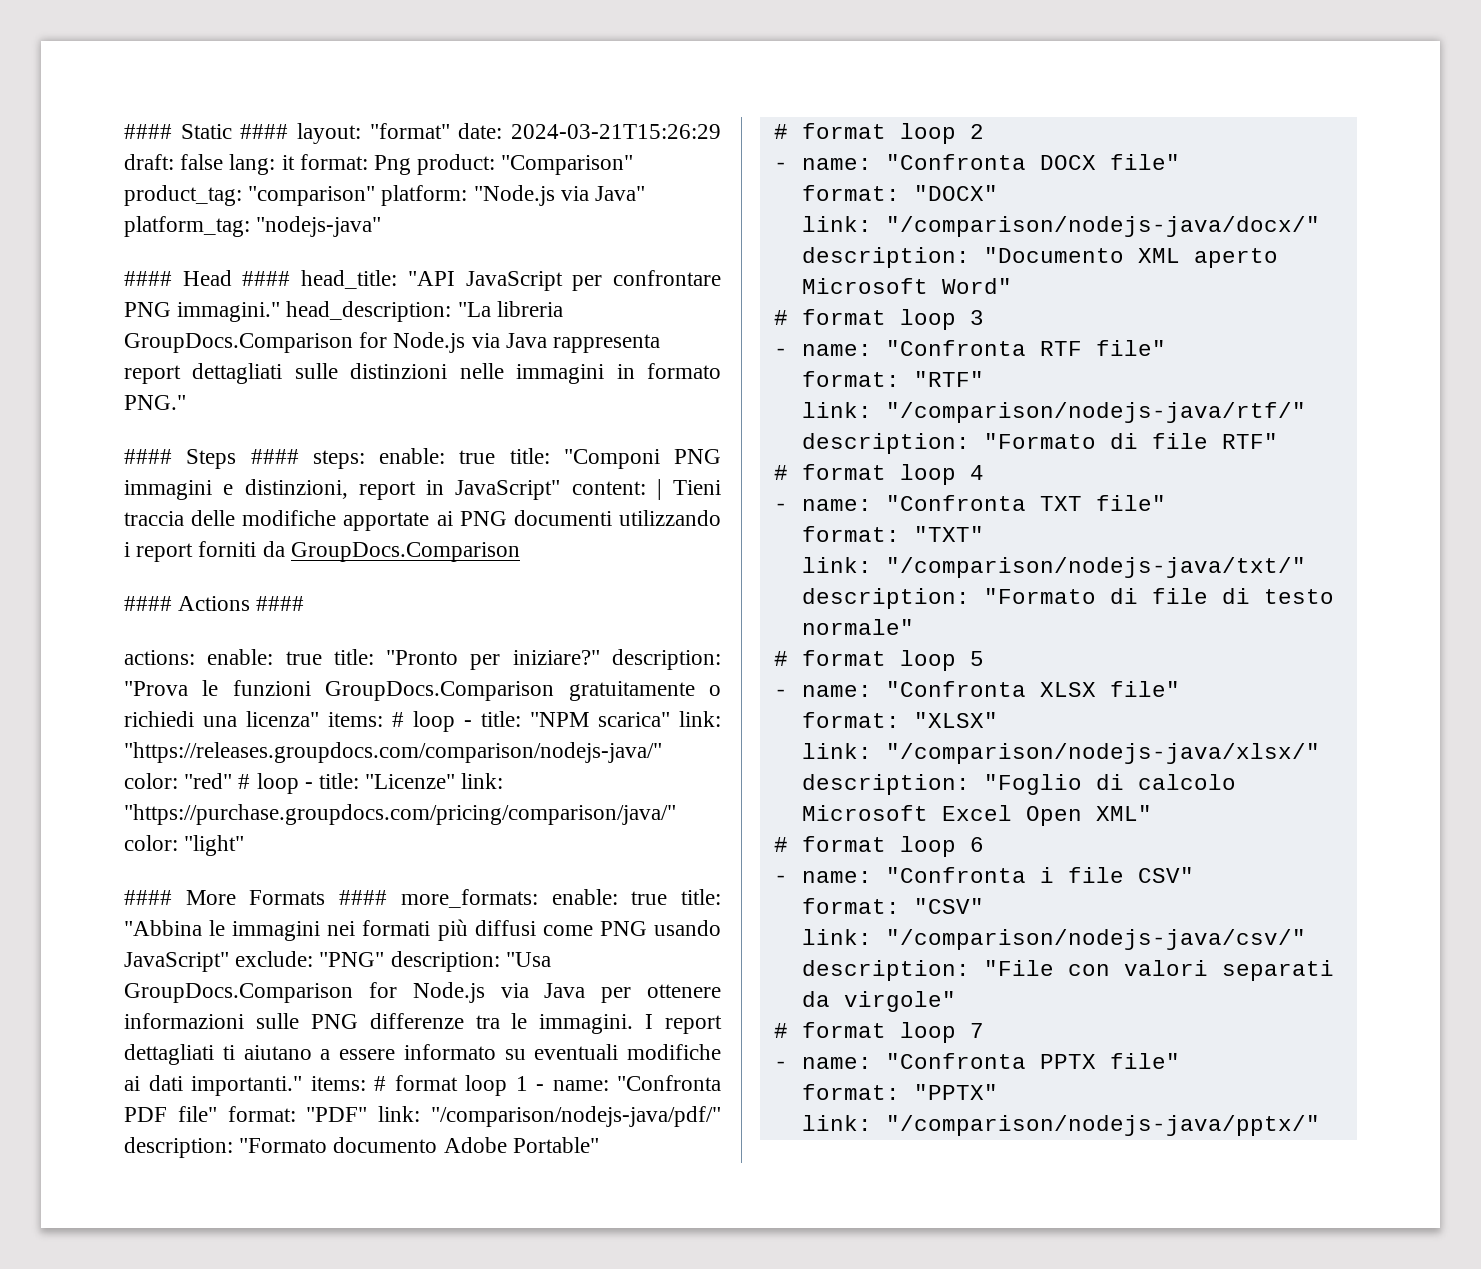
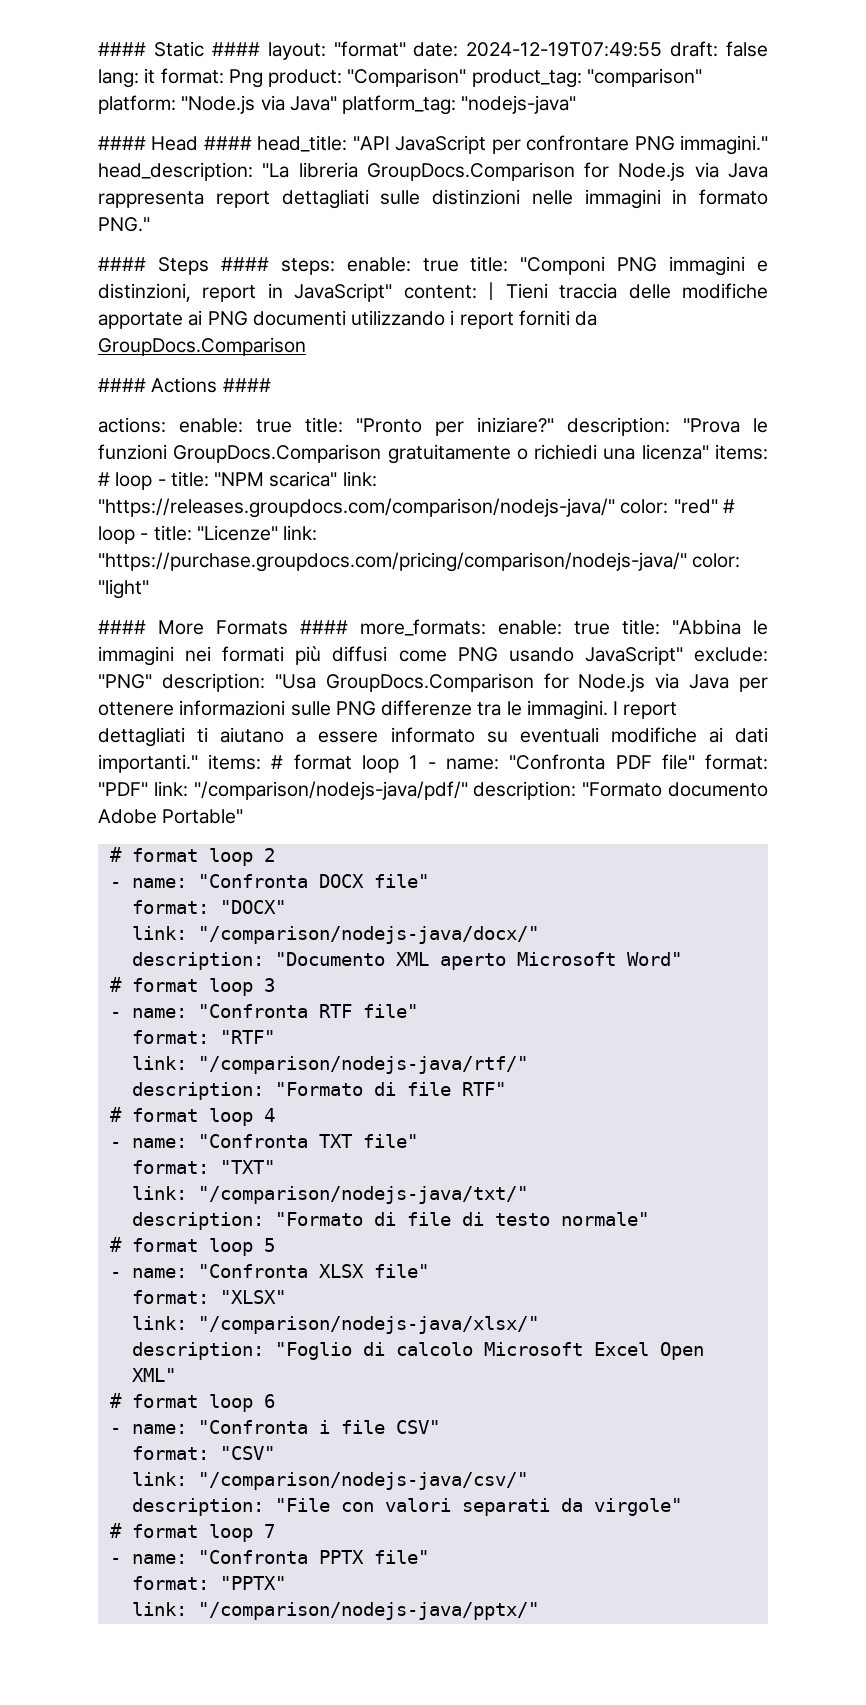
[511,124,721,139] 2024-03-21T15:26:29 -> [466,42,663,57] 2024-12-19T07:49:55
[124,804,676,825] "https://purchase.groupdocs.com/pricing/comparison/java/" -> [98,552,687,572] "https://purchase.groupdocs.com/pricing/comparison/nodejs-java/"

